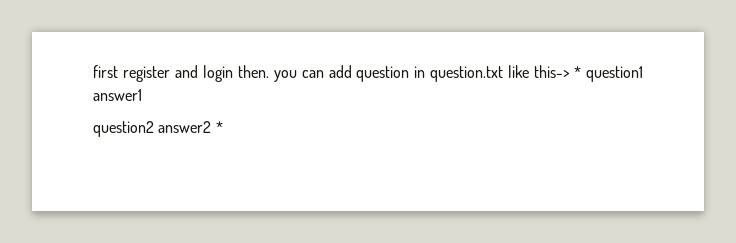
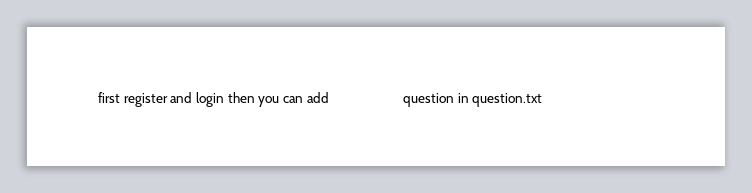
[237,65,269,78] then. -> [227,92,255,103] then
[508,65,643,82] [93,89,142,101] [93,121,223,137] like this-> * question1 answer1 // question2 answer2 * -> (543, 100) none

